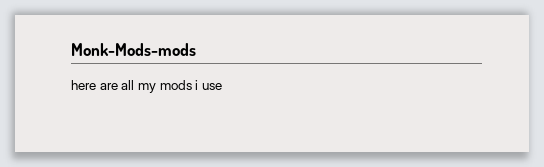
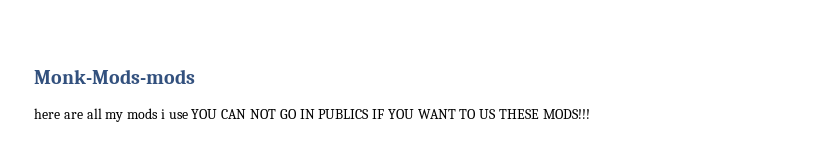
(222, 86) none -> [191,109,590,119] YOU CAN NOT GO IN PUBLICS IF YOU WANT TO US THESE MODS!!!

